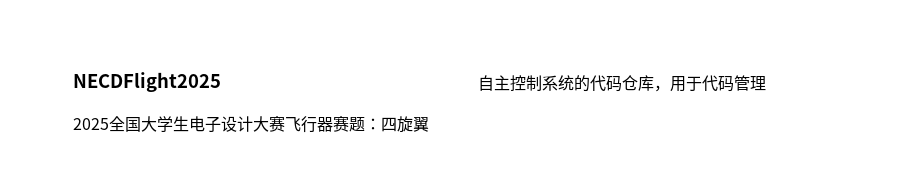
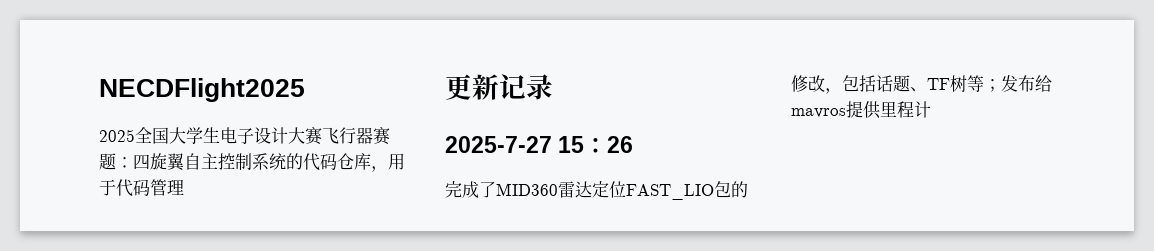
(766, 83) none -> [445,74,553,100] [445,136,634,153] [445,181,748,200] [791,75,1052,94] [791,101,931,119] // 更新记录 // 2025-7-27 15：26 // 完成了MID360雷达定位FAST_LIO包的修改，包括话题、TF树等；发布给mavros提供里程计

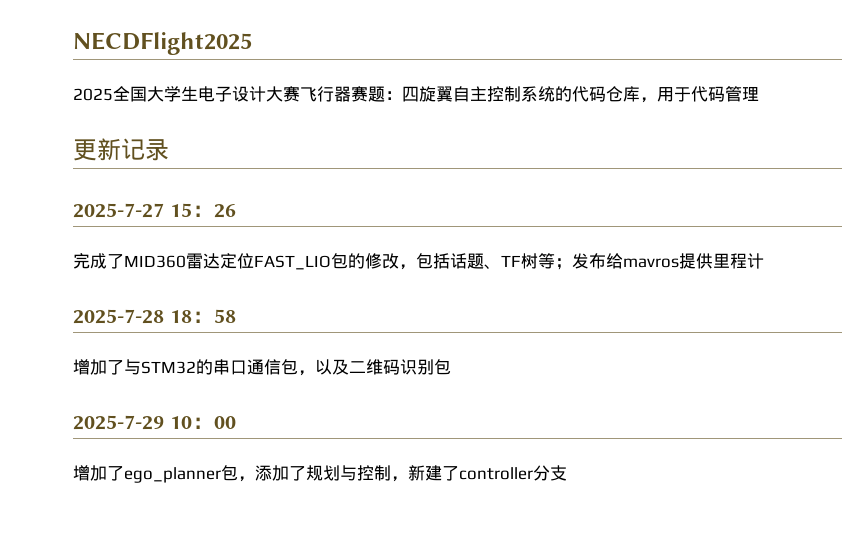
(931, 109) none -> [73,309,236,324] [73,359,451,376] [73,415,236,430] [73,465,567,483] // 2025-7-28 18：58 // 增加了与STM32的串口通信包，以及二维码识别包 // 2025-7-29 10：00 // 增加了ego_planner包，添加了规划与控制，新建了controller分支

